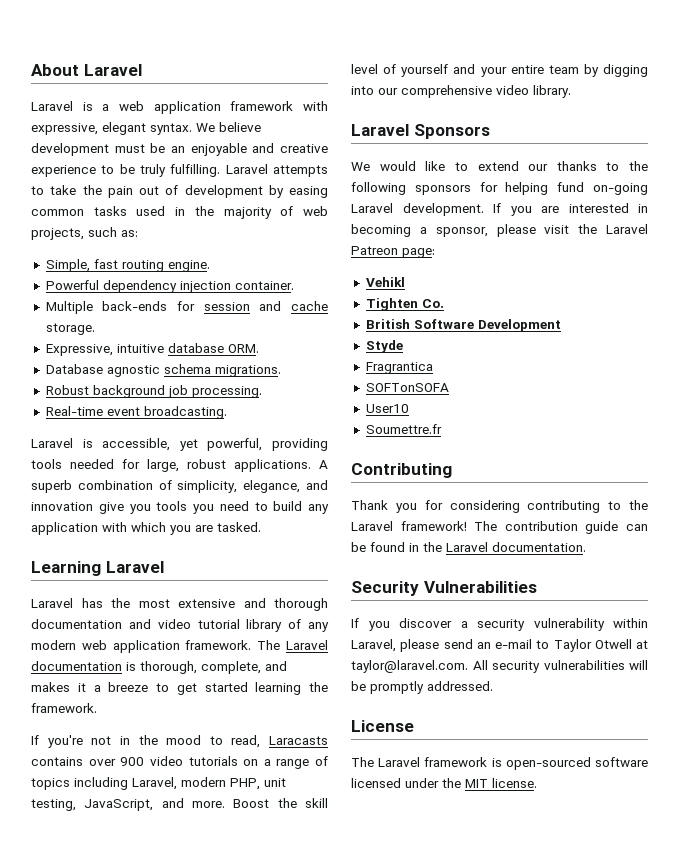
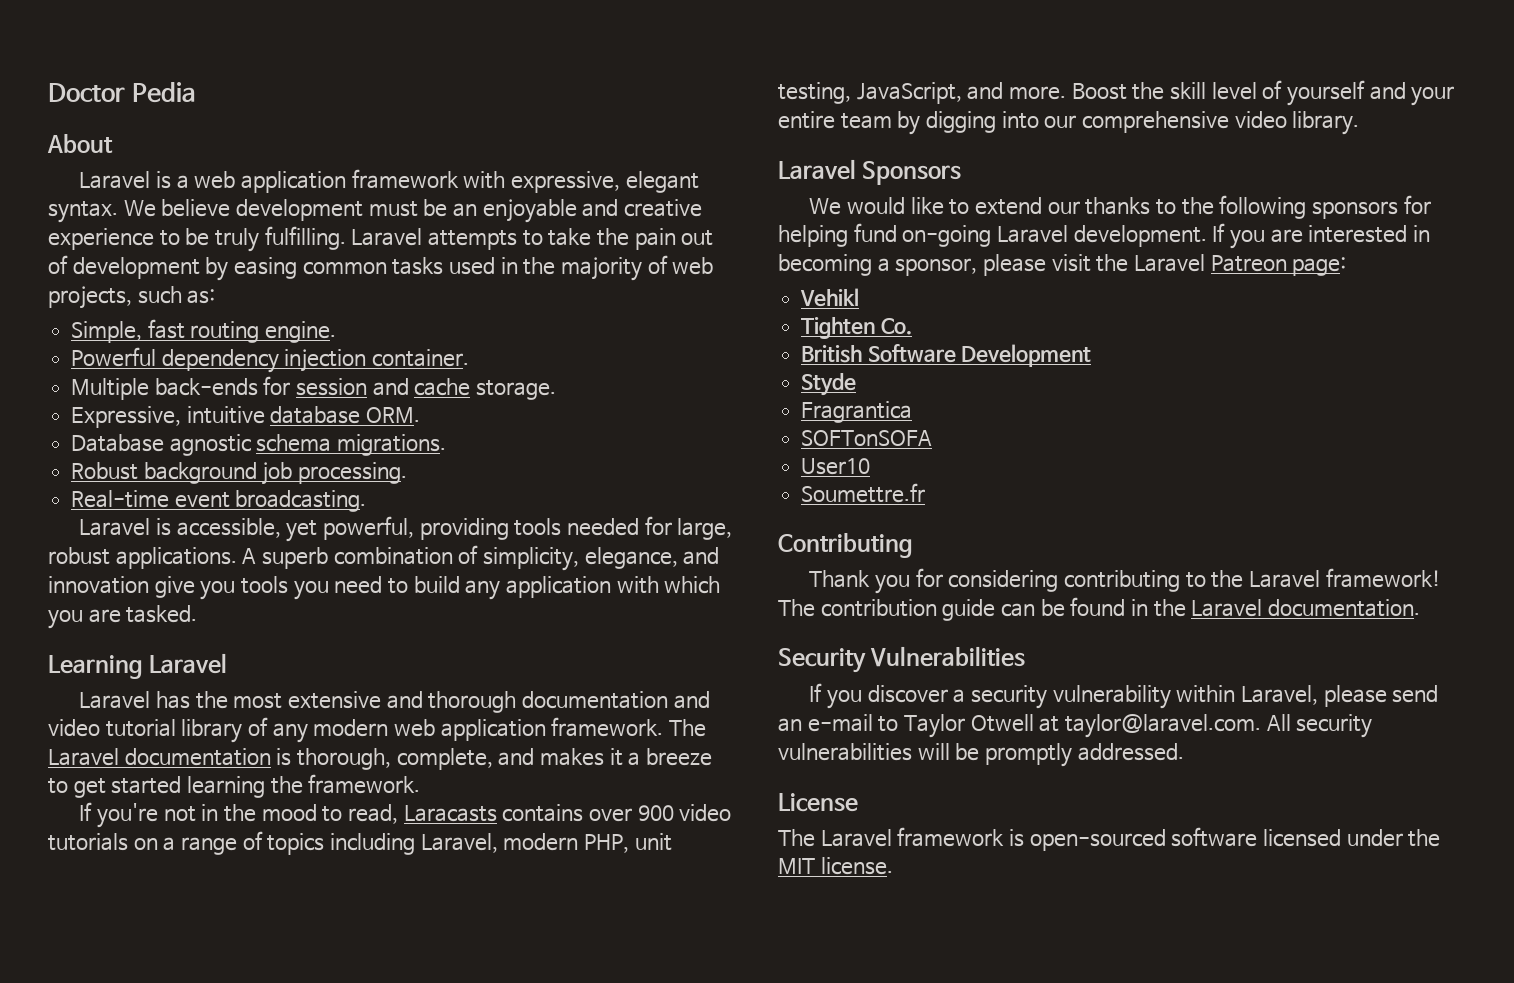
(31, 70) none -> [48,82,196,103] Doctor Pedia //
[83,64,142,76] Laravel -> (113, 143) none

